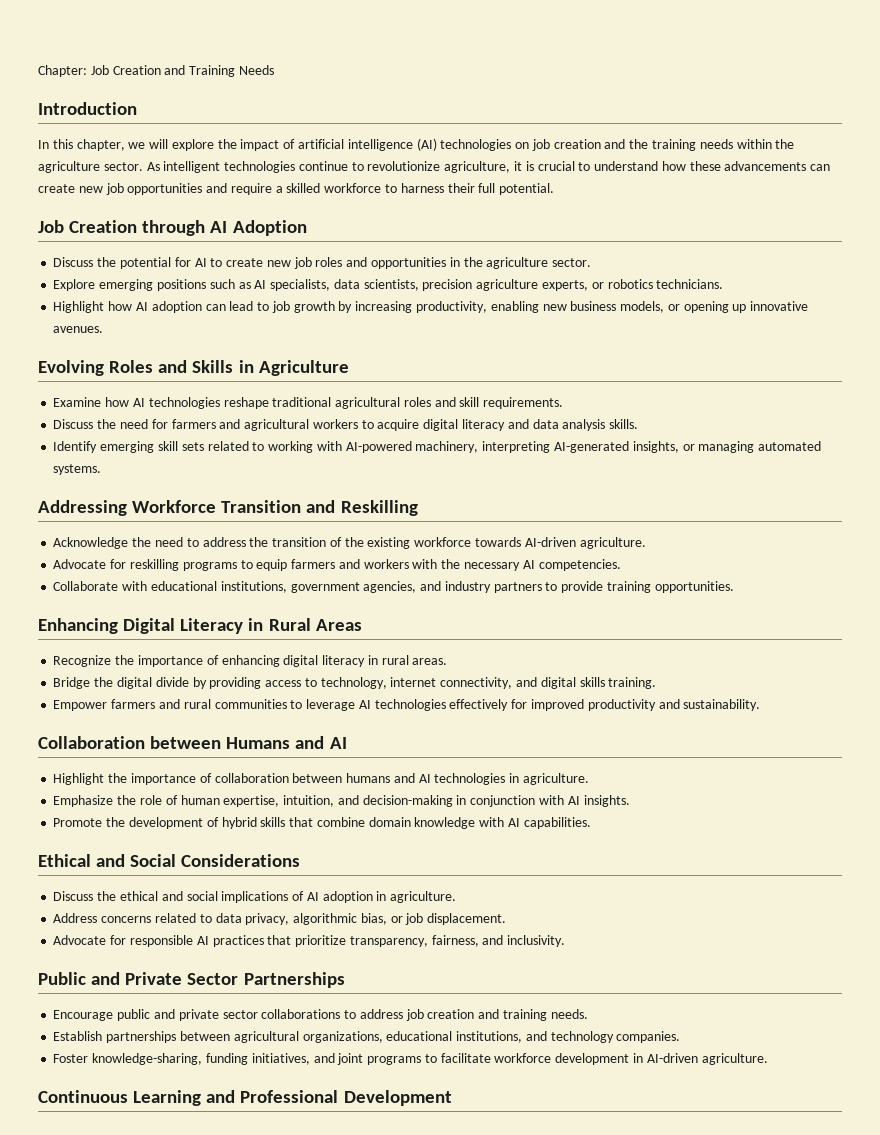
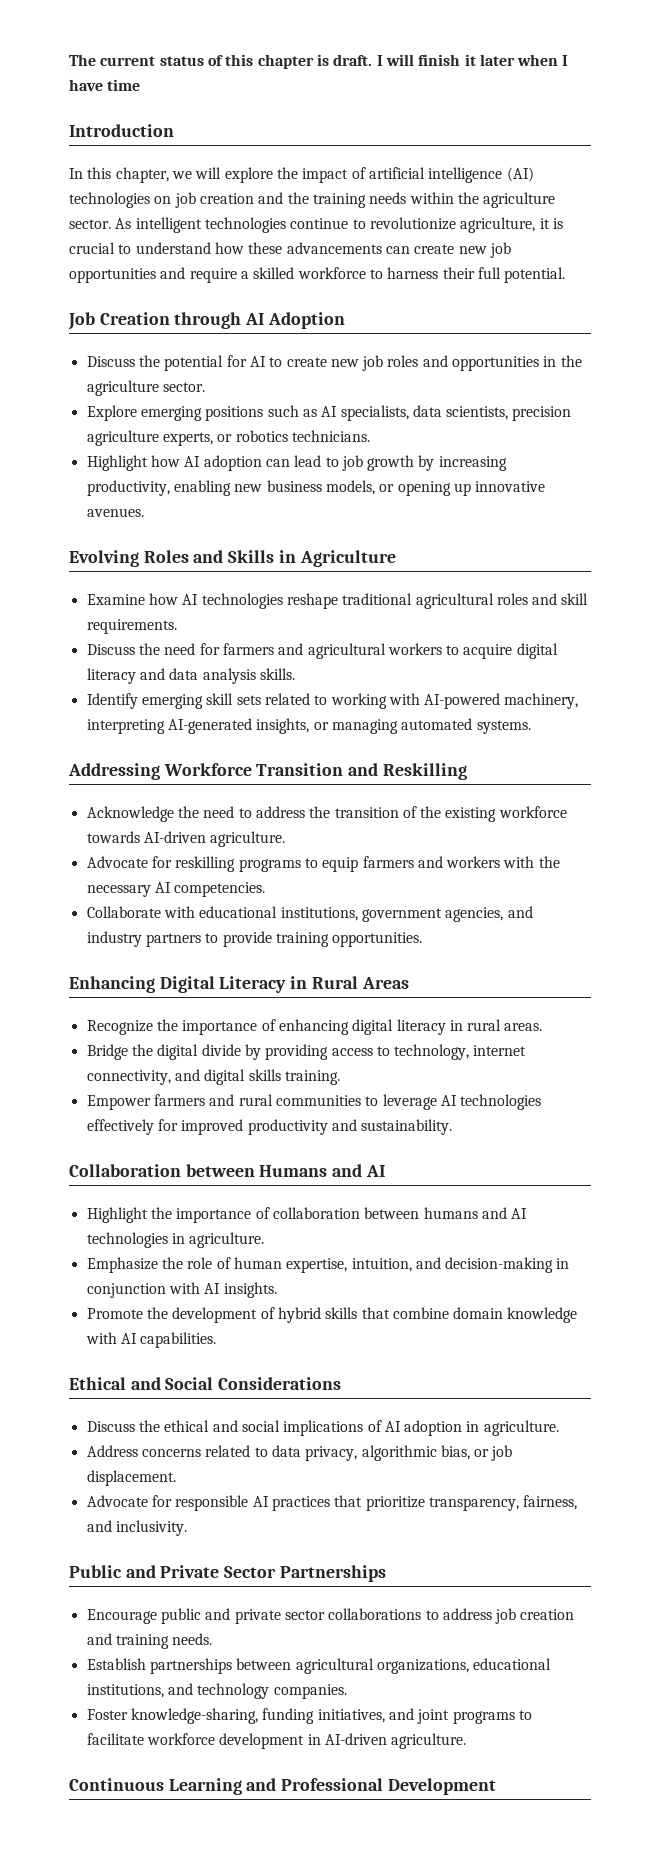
[38,65,274,77] Chapter: Job Creation and Training Needs -> [69,54,569,69] [69,79,141,91] The current status of this chapter is draft. I will finish it later when I have time

